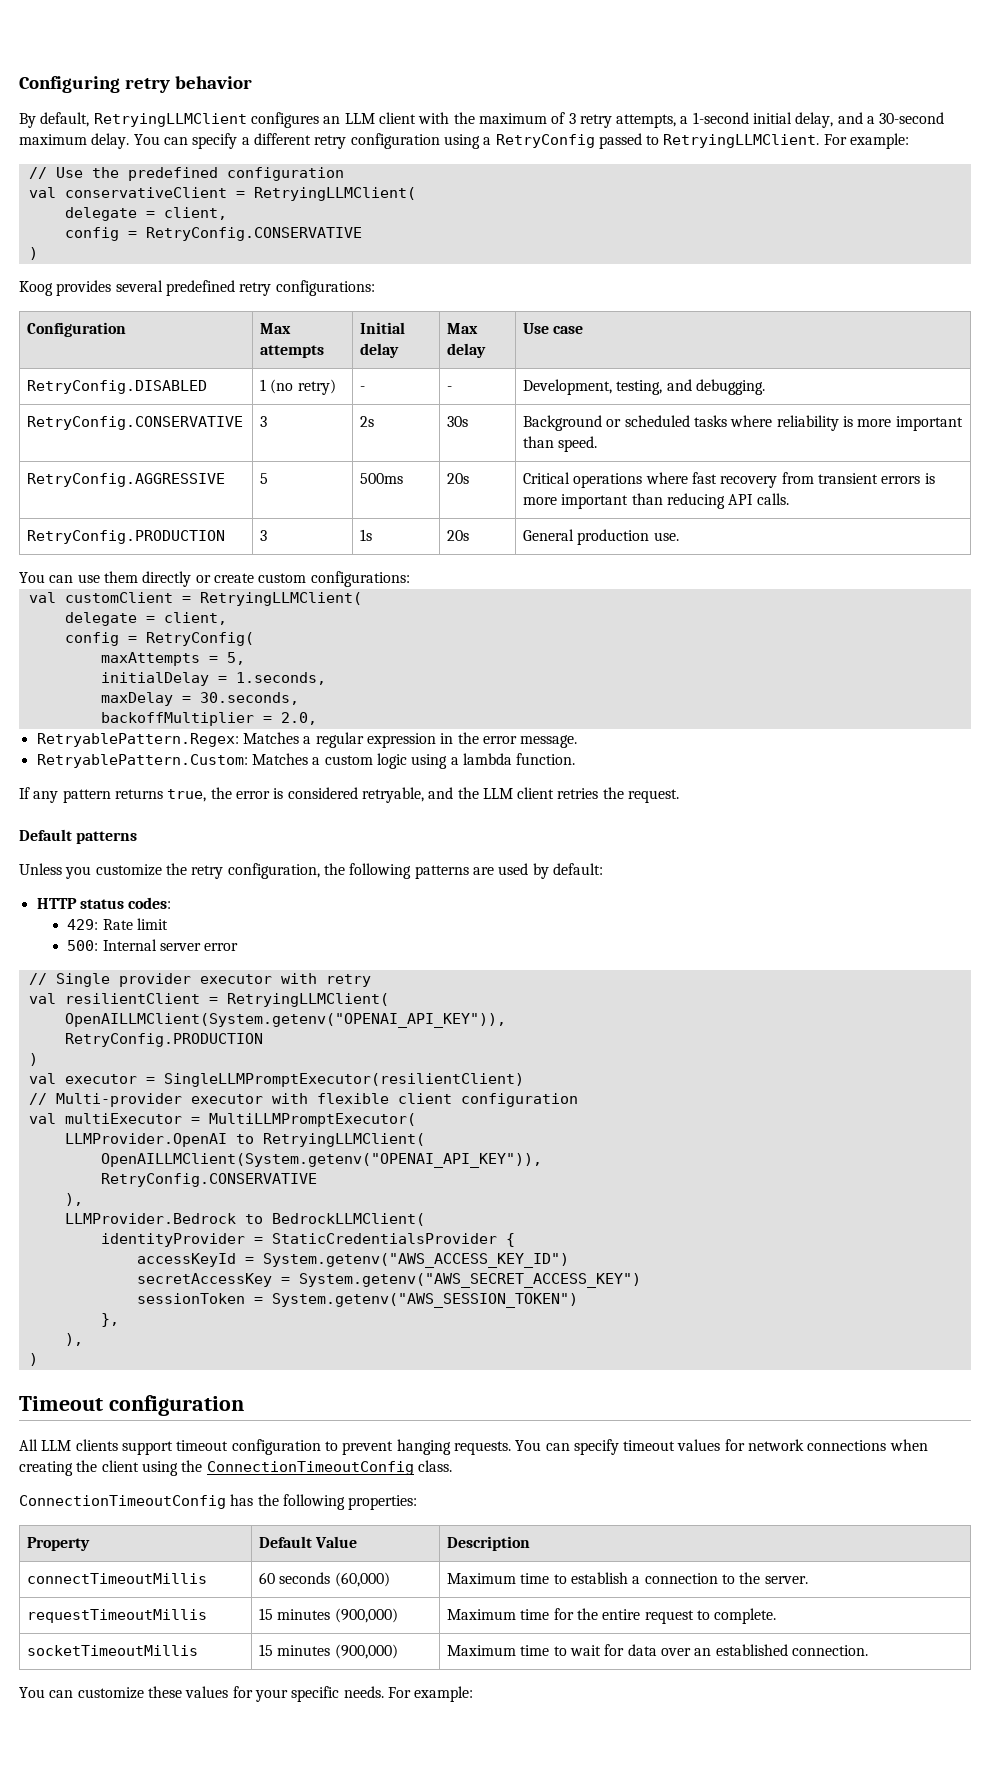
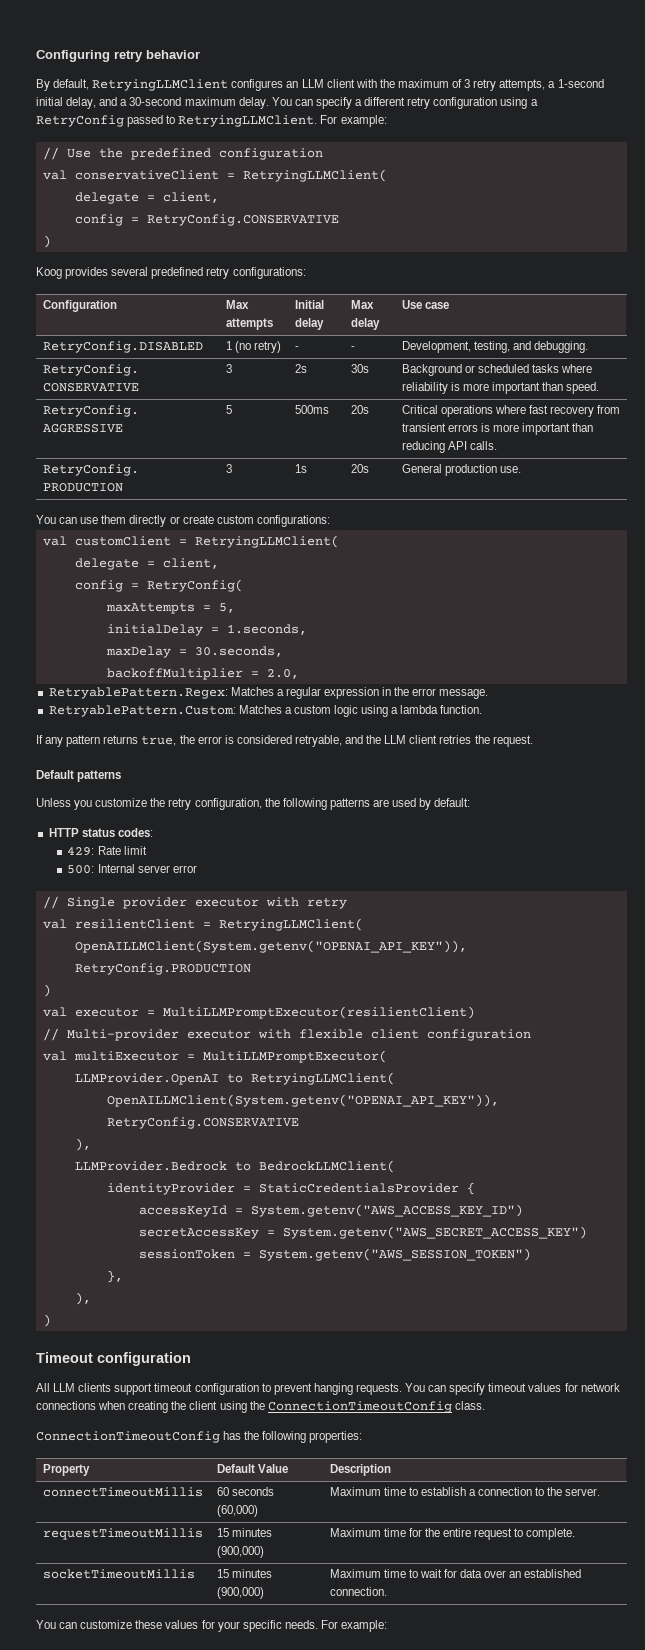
[163,1073,524,1087] SingleLLMPromptExecutor(resilientClient) -> [162,1006,475,1019] MultiLLMPromptExecutor(resilientClient)

